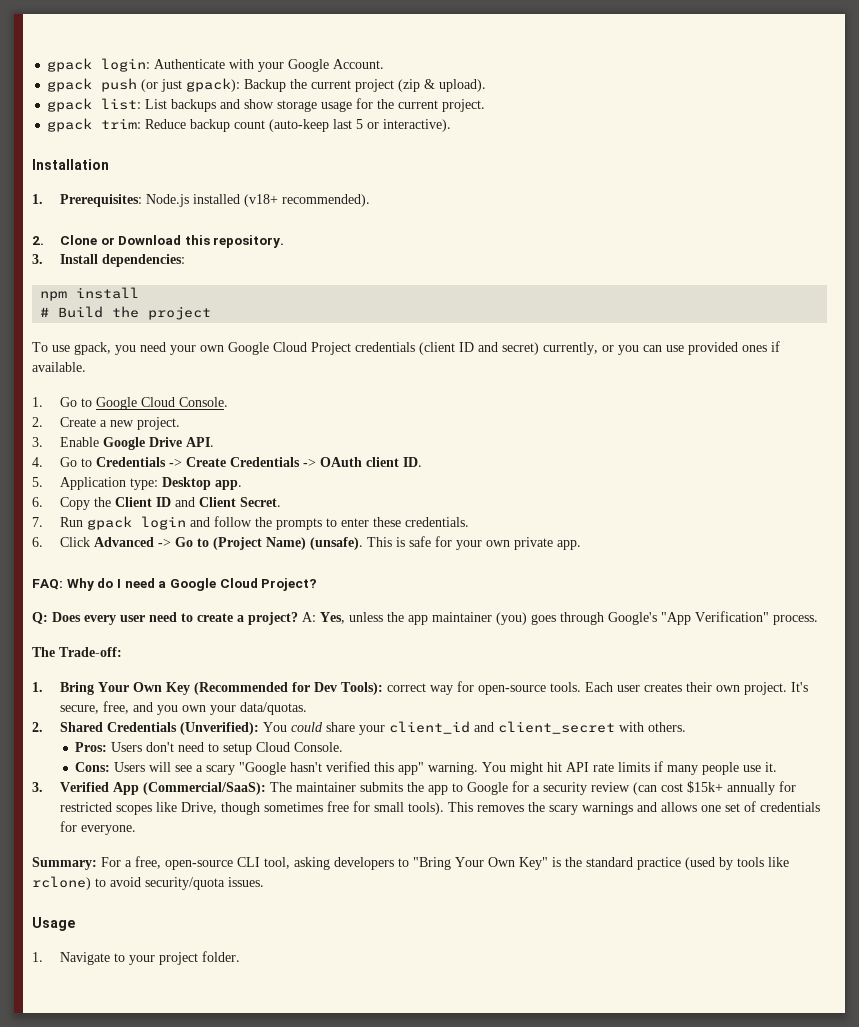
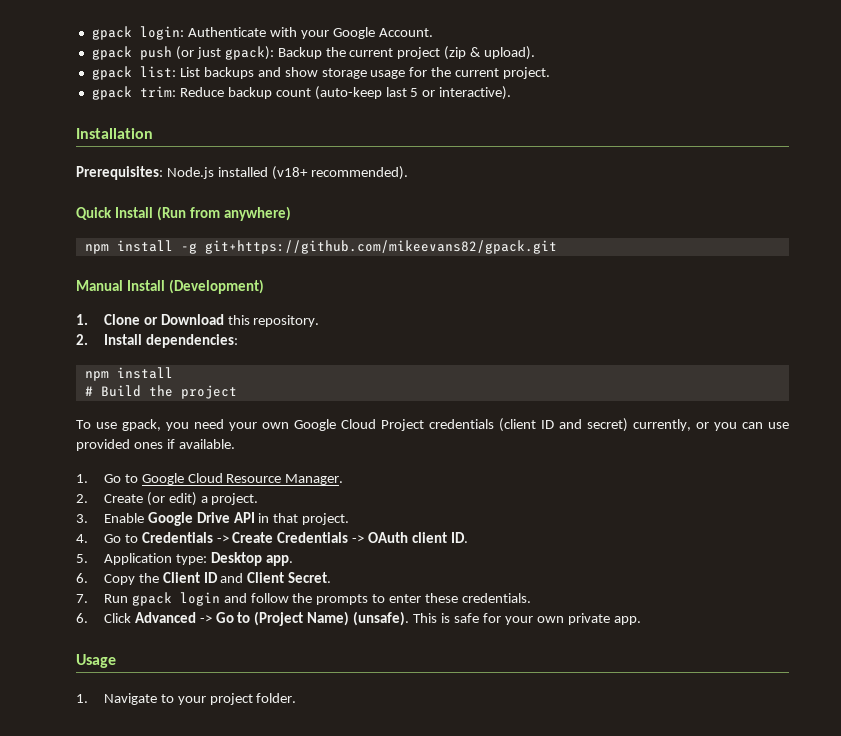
[32,194,43,204] 1. -> (153, 133) none
[32,236,44,245] 2. -> [76,206,292,221] [84,240,557,254] [76,279,265,294] [76,314,88,325] Quick Install (Run from anywhere) // npm install -g git+https://github.com/mikeevans82/gpack.git // Manual Install (Development) // 1.
[32,254,43,264] 3. -> [76,334,88,345] 2.
[178,397,228,407] Console. -> [226,474,344,485] Resource Manager.
[99,420,134,427] a new -> [146,492,208,506] (or edit) a
[185,437,214,447] API. -> [233,512,350,525] API in that project.
[32,578,318,591] [32,611,818,625] [32,647,122,657] [32,681,808,695] [59,701,307,715] [32,721,686,735] [75,742,344,755] [75,761,778,775] [32,781,796,795] [59,801,820,815] [59,821,136,835] [32,856,789,870] [32,876,264,890] // FAQ: Why do I need a Google Cloud Project? // Q: Does every user need to create a project? A: Yes, unless the app maintainer (you) goes through Google's "App Verification" process. // The Trade-off: // 1. Bring Your Own Key (Recommended for Dev Tools): correct way for open-source tools. Each user creates their own project. It's secure, free, and you own your data/quotas. // 2. Shared Credentials (Unverified): You could share your client_id and client_secret with others. // Pros: Users don't need to setup Cloud Console. // Cons: Users will see a scary "Google hasn't verified this app" warning. You might hit API rate limits if many people use it. // 3. Verified App (Commercial/SaaS): The maintainer submits the app to Google for a security review (can cost $15k+ annually for restricted scopes like Drive, though sometimes free for small tools). This removes the scary warnings and allows one set of credentials for everyone. // Summary: For a free, open-source CLI tool, asking developers to "Bring Your Own Key" is the standard practice (used by tools like rclone) to avoid security/quota issues. -> (641, 620) none

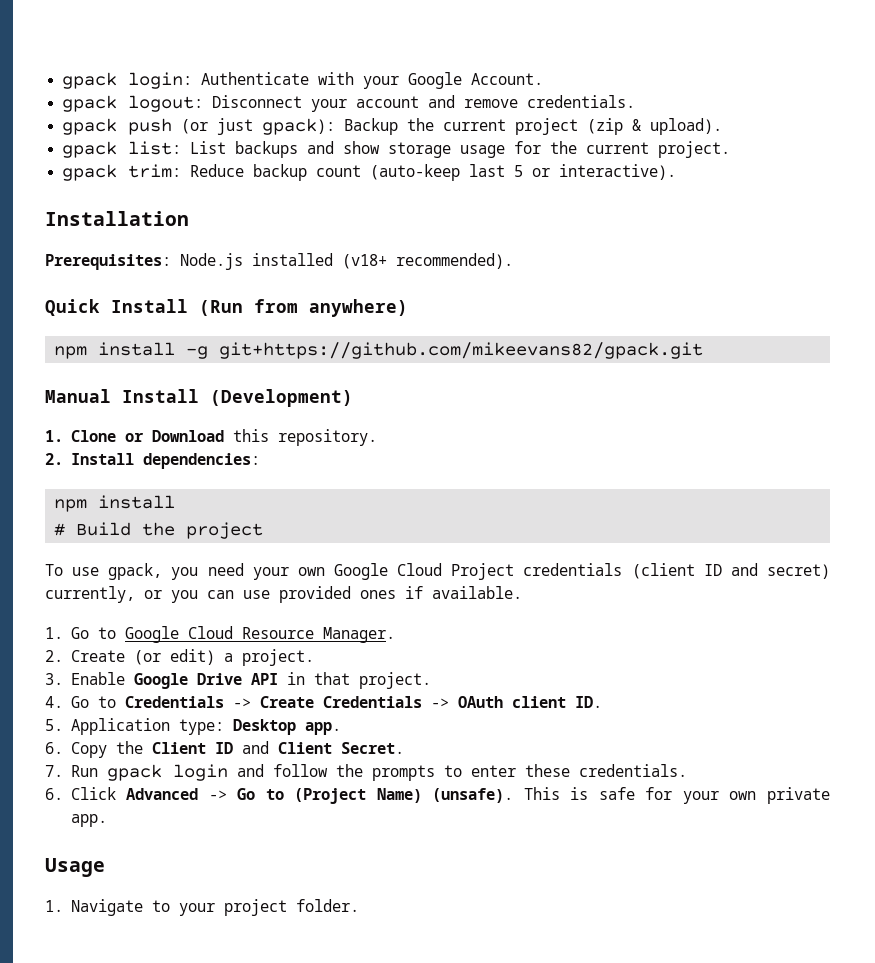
(433, 32) none -> [62,95,636,112] // gpack logout: Disconnect your account and remove credentials.

